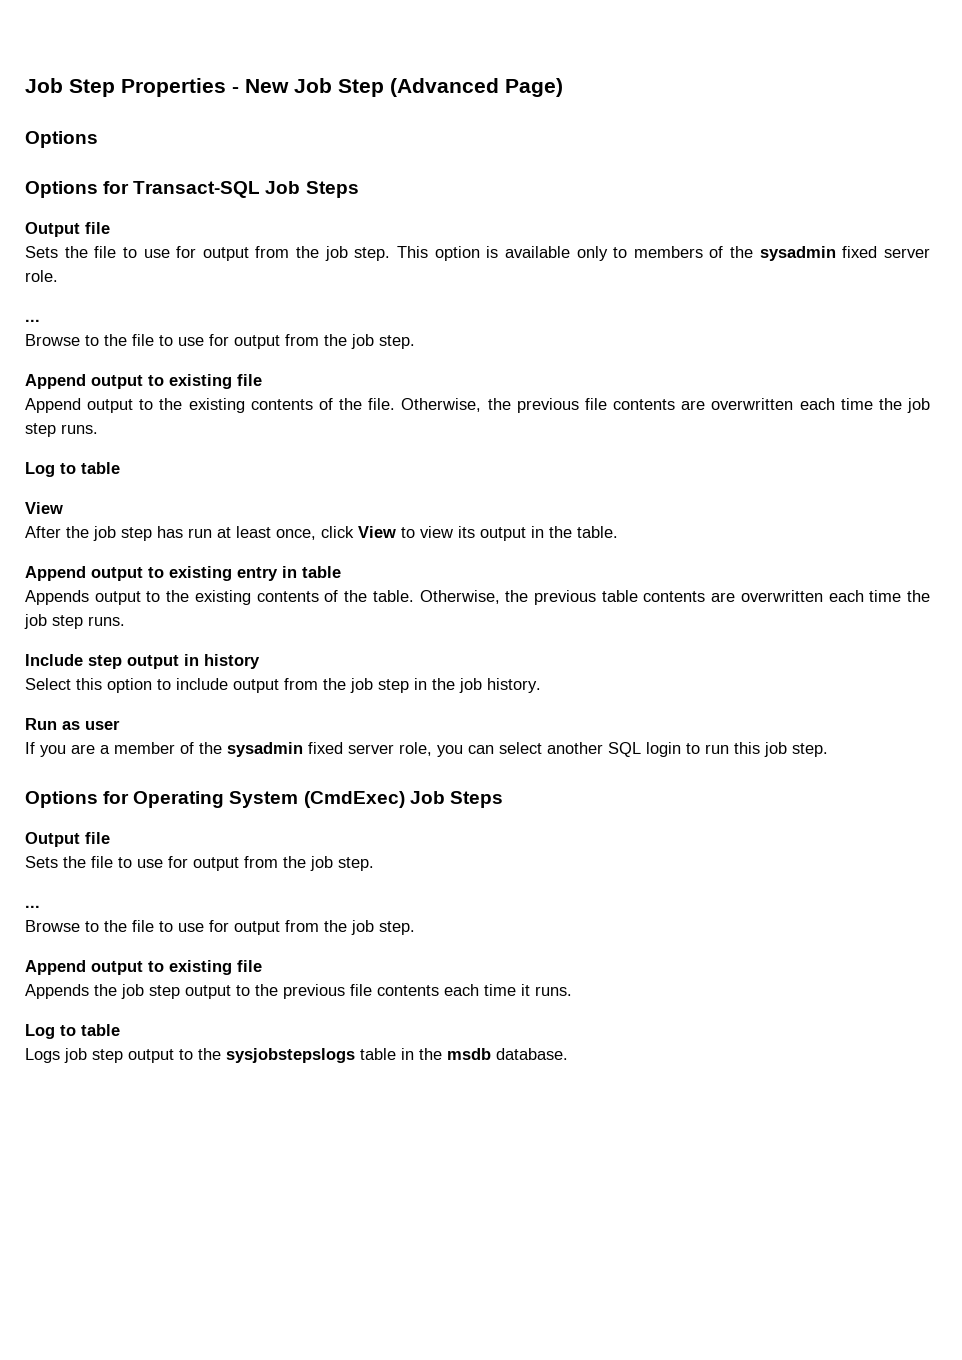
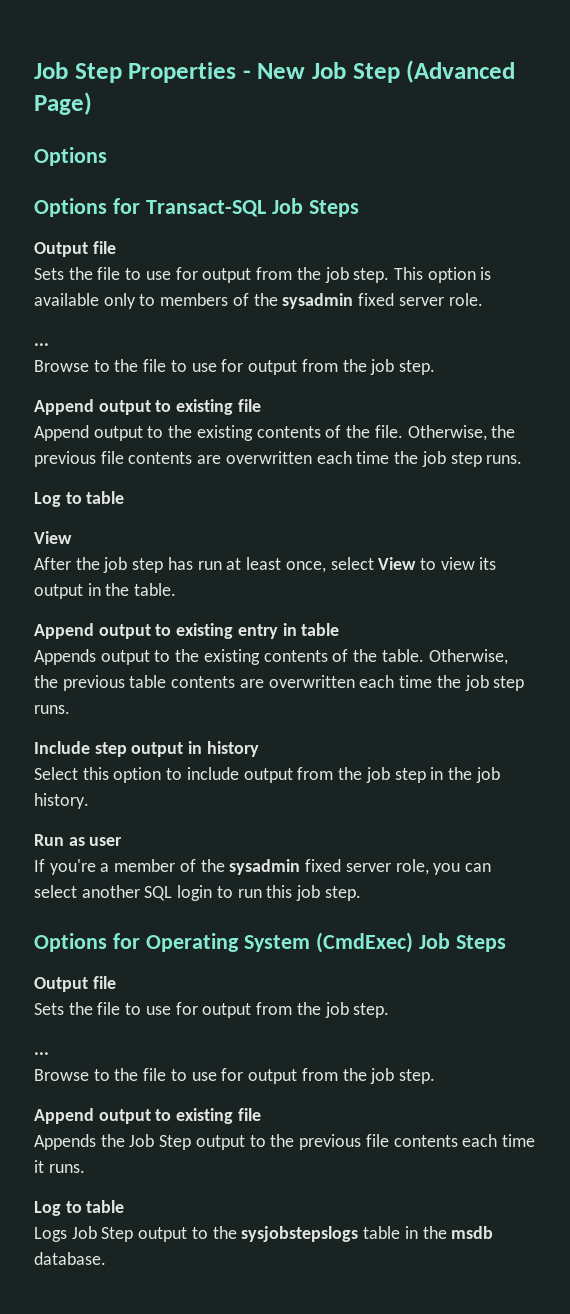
[321,526,354,538] click -> [330,557,374,570] select
[40,744,95,757] you are -> [49,859,96,875] you're
[121,984,180,999] job step -> [129,1134,192,1150] Job Step
[64,1048,123,1063] job step -> [71,1226,134,1242] Job Step

